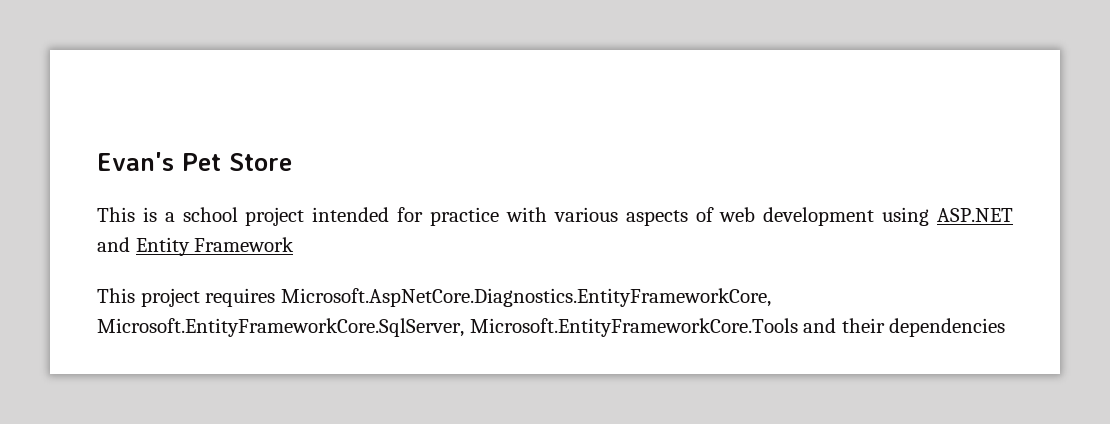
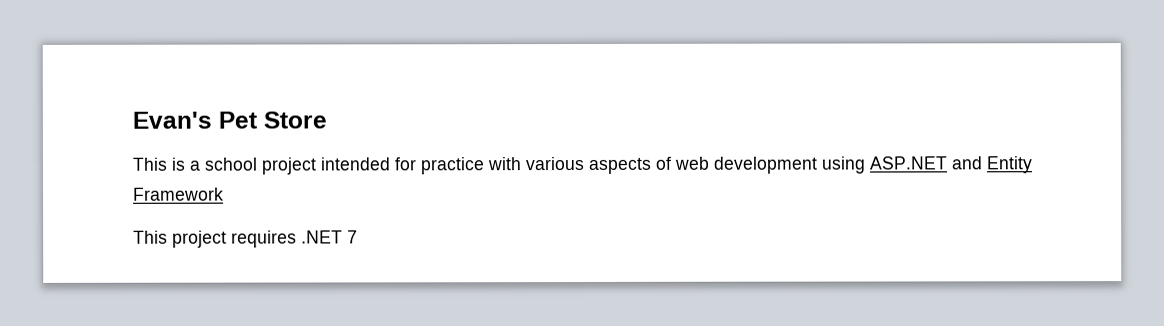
[280,288,771,307] [97,318,1006,337] Microsoft.AspNetCore.Diagnostics.EntityFrameworkCore, Microsoft.EntityFrameworkCore.SqlServer, Microsoft.EntityFrameworkCore.Tools and their dependencies -> [301,230,358,244] .NET 7

